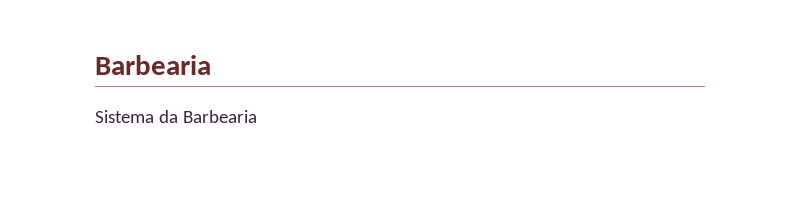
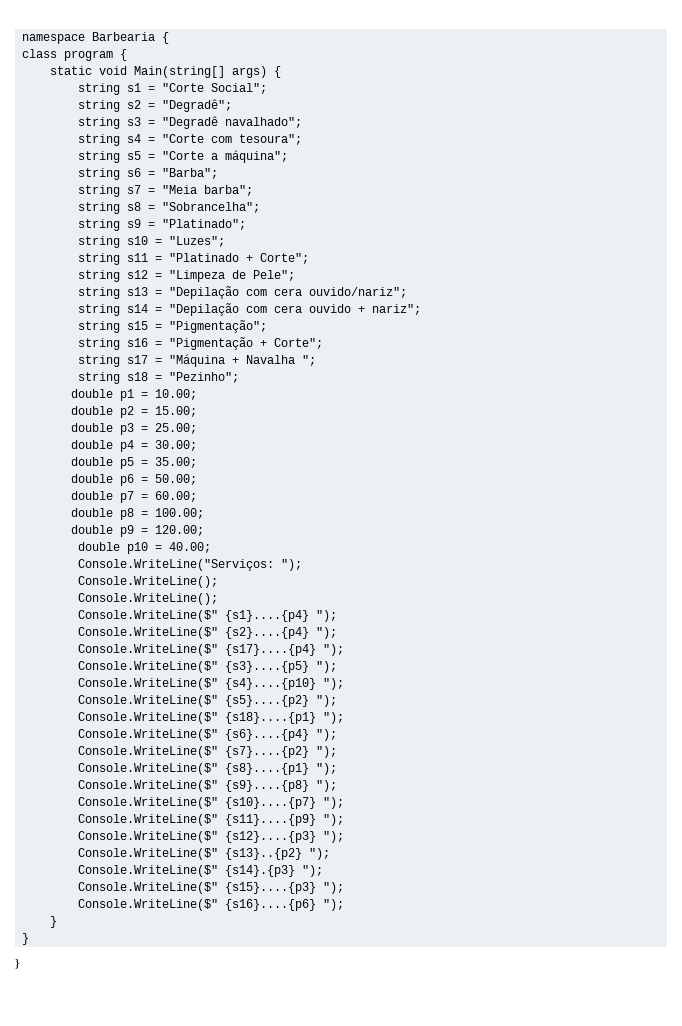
[95,55,211,75] [95,110,257,123] Barbearia // Sistema da Barbearia -> [21,32,169,44] [21,49,127,61] [49,66,281,78] [77,83,267,95] [77,99,232,112] [77,116,302,129] [77,134,302,146] [77,150,288,163] [77,168,218,180] [77,185,253,197] [77,202,260,214] [77,219,246,231] [77,236,225,248] [77,253,309,265] [77,270,295,282] [77,286,407,299] [77,303,421,316] [77,320,267,333] [77,337,323,350] [77,354,316,367] [77,372,239,384] [70,389,197,401] [70,406,197,418] [70,423,197,435] [70,440,197,452] [70,457,197,469] [70,474,197,486] [70,491,197,503] [70,508,204,520] [70,525,204,537] [77,542,211,554] [77,559,302,571] [77,576,218,588] [77,593,218,605] [77,610,337,622] [77,627,337,639] [77,644,344,656] [77,661,337,673] [77,678,344,690] [77,695,337,707] [77,712,344,724] [77,729,337,741] [77,746,337,758] [77,763,337,775] [77,780,337,792] [77,797,344,809] [77,814,344,826] [77,831,344,843] [77,848,330,860] [77,865,323,877] [77,882,344,894] [77,899,344,911] [49,916,57,928] [21,933,29,945] [15,959,20,969] namespace Barbearia { // class program { // static void Main(string[] args) { // string s1 = "Corte Social"; // string s2 = "Degradê"; // string s3 = "Degradê navalhado"; // string s4 = "Corte com tesoura"; // string s5 = "Corte a máquina"; // string s6 = "Barba"; // string s7 = "Meia barba"; // string s8 = "Sobrancelha"; // string s9 = "Platinado"; // string s10 = "Luzes"; // string s11 = "Platinado + Corte"; // string s12 = "Limpeza de Pele"; // string s13 = "Depilação com cera ouvido/nariz"; // string s14 = "Depilação com cera ouvido + nariz"; // string s15 = "Pigmentação"; // string s16 = "Pigmentação + Corte"; // string s17 = "Máquina + Navalha "; // string s18 = "Pezinho"; // double p1 = 10.00; // double p2 = 15.00; // double p3 = 25.00; // double p4 = 30.00; // double p5 = 35.00; // double p6 = 50.00; // double p7 = 60.00; // double p8 = 100.00; // double p9 = 120.00; // double p10 = 40.00; // Console.WriteLine("Serviços: "); // Console.WriteLine(); // Console.WriteLine(); // Console.WriteLine($" {s1}....{p4} "); // Console.WriteLine($" {s2}....{p4} "); // Console.WriteLine($" {s17}....{p4} "); // Console.WriteLine($" {s3}....{p5} "); // Console.WriteLine($" {s4}....{p10} "); // Console.WriteLine($" {s5}....{p2} "); // Console.WriteLine($" {s18}....{p1} "); // Console.WriteLine($" {s6}....{p4} "); // Console.WriteLine($" {s7}....{p2} "); // Console.WriteLine($" {s8}....{p1} "); // Console.WriteLine($" {s9}....{p8} "); // Console.WriteLine($" {s10}....{p7} "); // Console.WriteLine($" {s11}....{p9} "); // Console.WriteLine($" {s12}....{p3} "); // Console.WriteLine($" {s13}..{p2} "); // Console.WriteLine($" {s14}.{p3} "); // Console.WriteLine($" {s15}....{p3} "); // Console.WriteLine($" {s16}....{p6} "); // } // } // }

